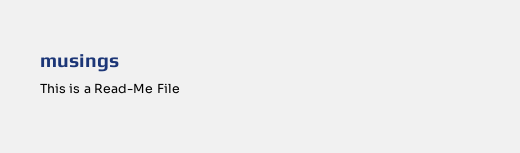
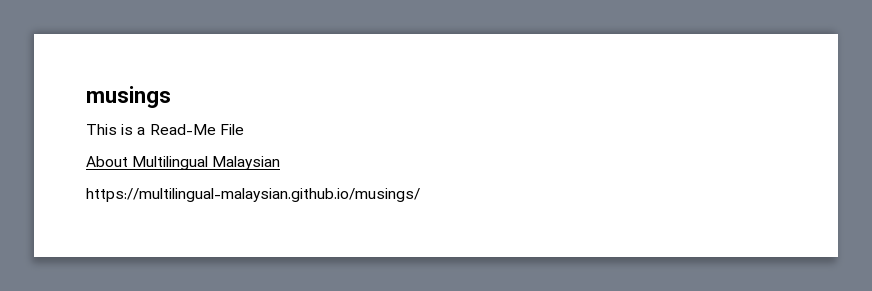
(180, 88) none -> [86,156,281,170] [86,188,420,202] // About Multilingual Malaysian // https://multilingual-malaysian.github.io/musings/

